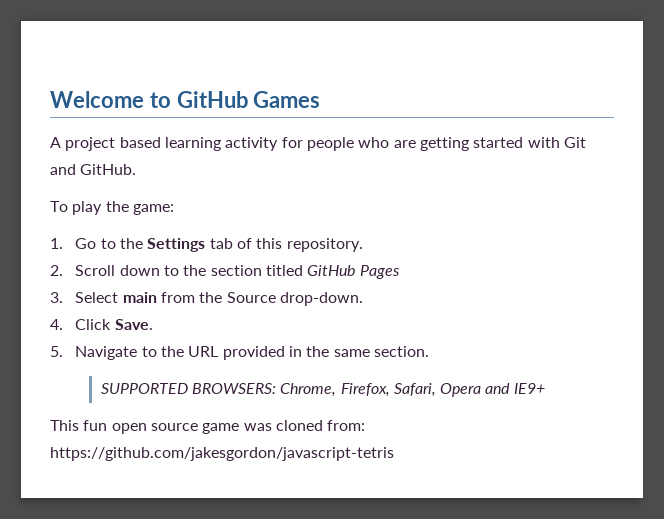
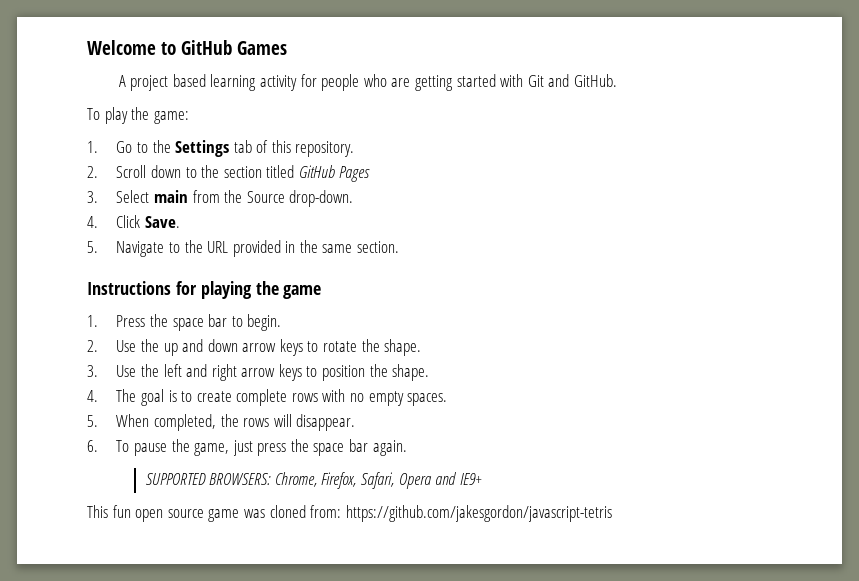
(429, 351) none -> [87,281,322,299] [87,314,282,331] [87,339,422,356] [87,364,430,381] [87,389,448,406] [87,414,356,431] [87,439,407,456] // Instructions for playing the game // 1. Press the space bar to begin. // 2. Use the up and down arrow keys to rotate the shape. // 3. Use the left and right arrow keys to position the shape. // 4. The goal is to create complete rows with no empty spaces. // 5. When completed, the rows will disappear. // 6. To pause the game, just press the space bar again.

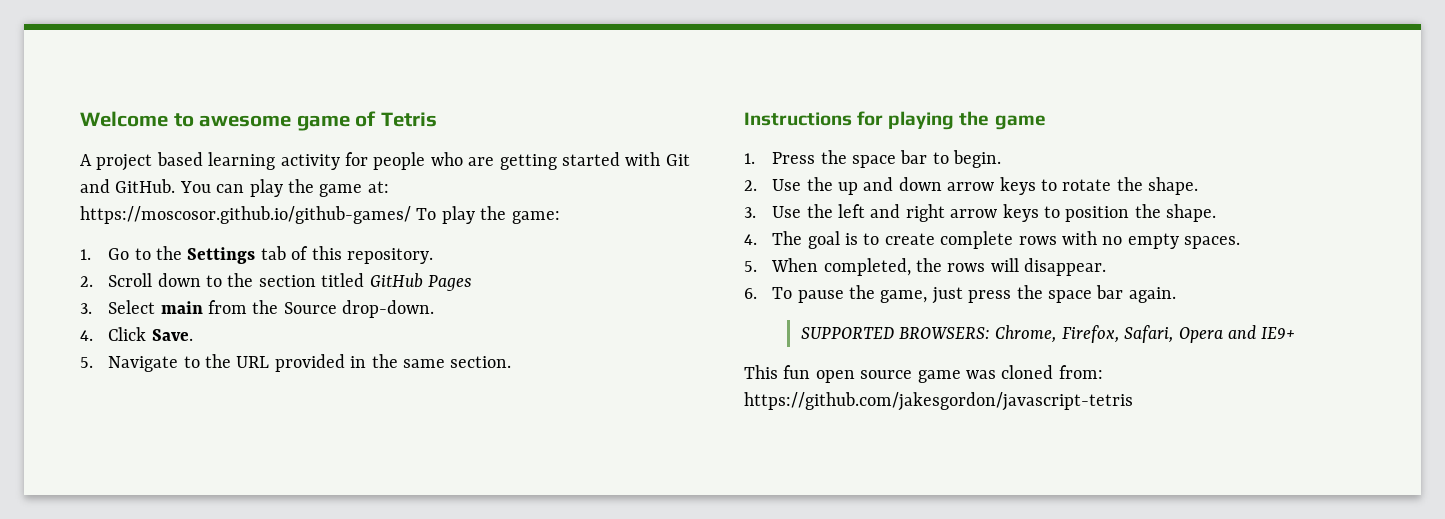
[181,40,287,55] GitHub Games -> [199,111,437,131] awesome game of Tetris
(617, 80) // -> [179,179,389,197] [80,206,411,224] You can play the game at: https://moscosor.github.io/github-games/

